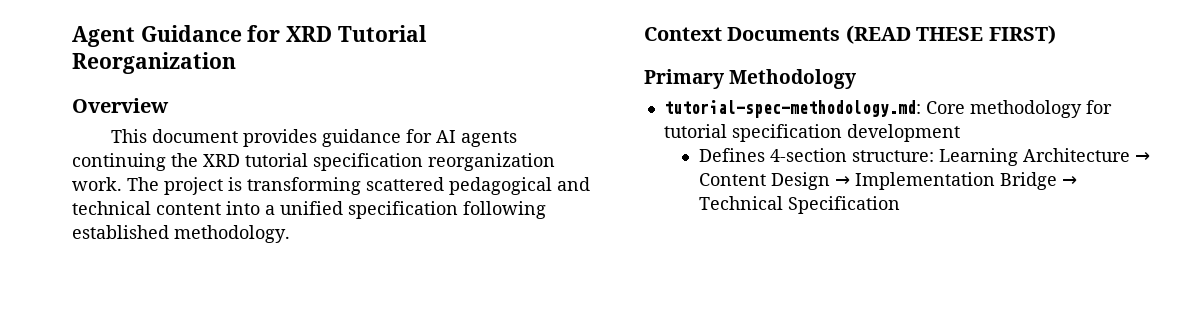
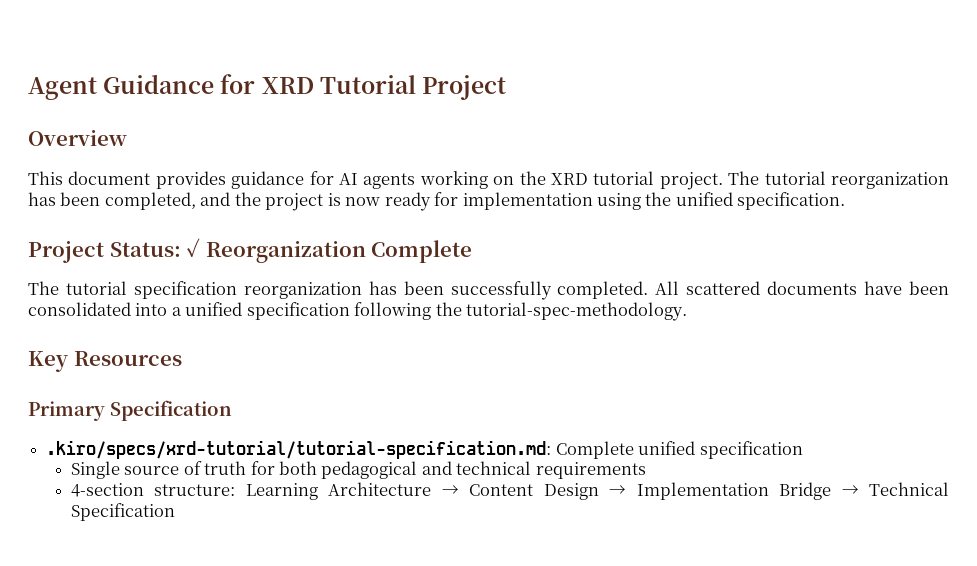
[72,52,236,74] Reorganization -> [422,75,507,100] Project
[72,153,166,171] continuing -> [419,171,515,189] working on
[313,153,555,171] [72,177,590,195] [72,201,221,215] specification reorganization work. The project is transforming scattered pedagogical and technical content -> [659,171,949,190] [28,192,846,211] [28,238,473,263] [28,281,949,300] [28,302,131,316] project. The tutorial reorganization has been completed, and the project is now ready for implementation using the unified specification. // Project Status: ✓ Reorganization Complete // The tutorial specification reorganization has been successfully completed. All scattered documents have been consolidated
[72,225,290,243] [644,25,1056,44] [644,69,857,89] [663,100,1112,118] [663,124,960,142] [698,148,765,162] established methodology. // Context Documents (READ THESE FIRST) // Primary Methodology // tutorial-spec-methodology.md: Core methodology for tutorial specification development // Defines -> [435,302,688,321] [28,351,182,372] [28,400,232,421] [46,440,803,459] [70,461,646,479] the tutorial-spec-methodology. // Key Resources // Primary Specification // .kiro/specs/xrd-tutorial/tutorial-specification.md: Complete unified specification // Single source of truth for both pedagogical and technical requirements //

